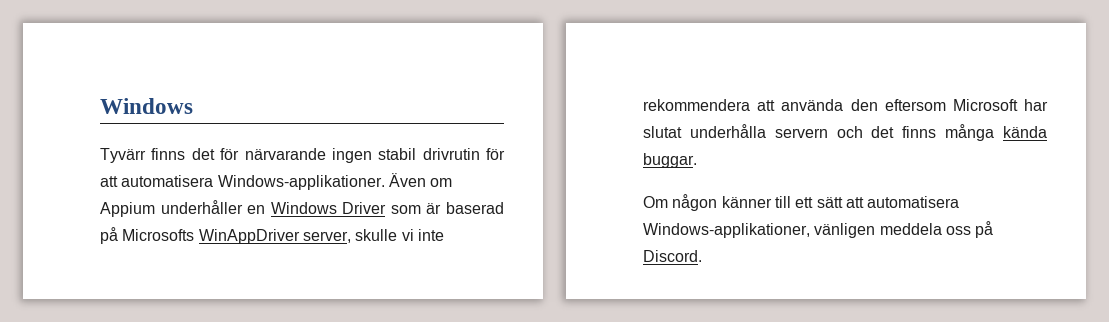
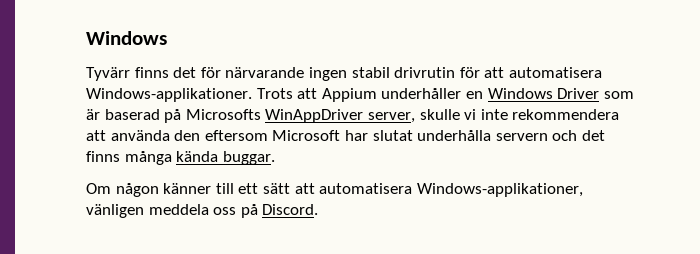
[388,173,453,187] Även om -> [256,88,318,99] Trots att

